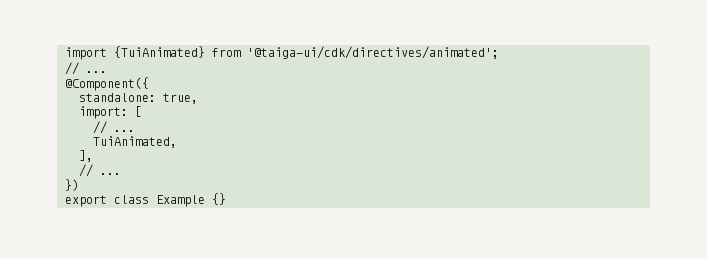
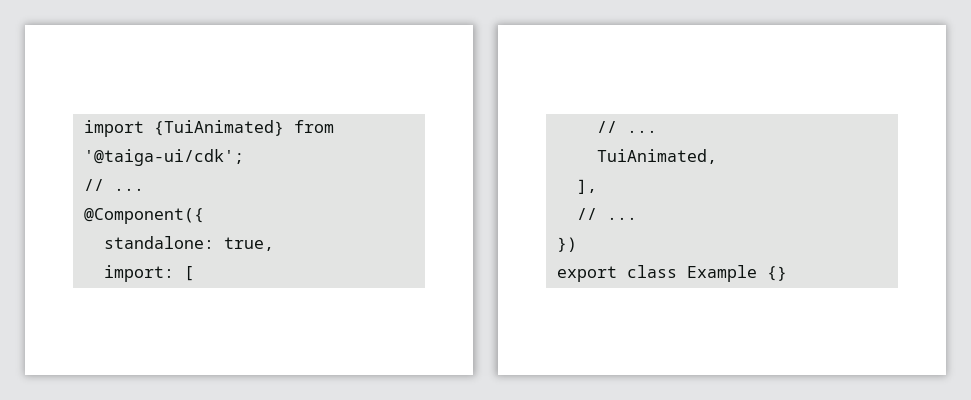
[246,46,499,59] '@taiga-ui/cdk/directives/animated'; -> [84,149,245,166] '@taiga-ui/cdk';

